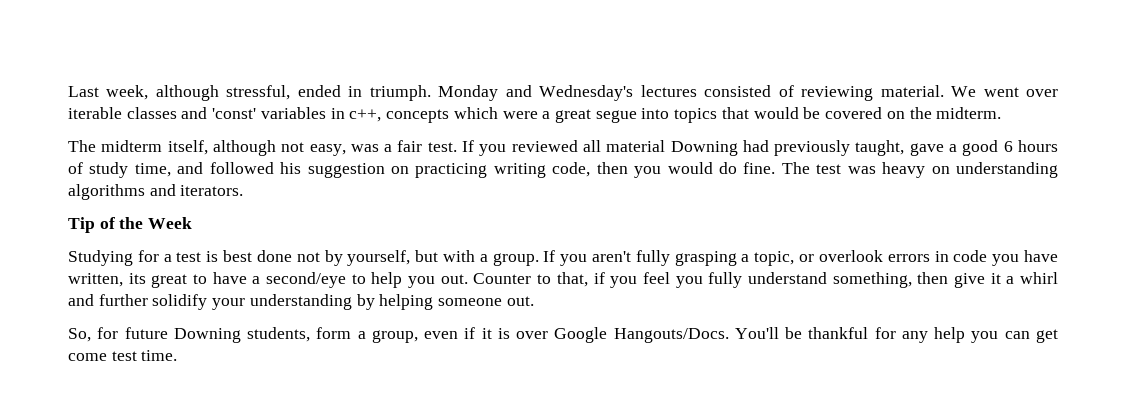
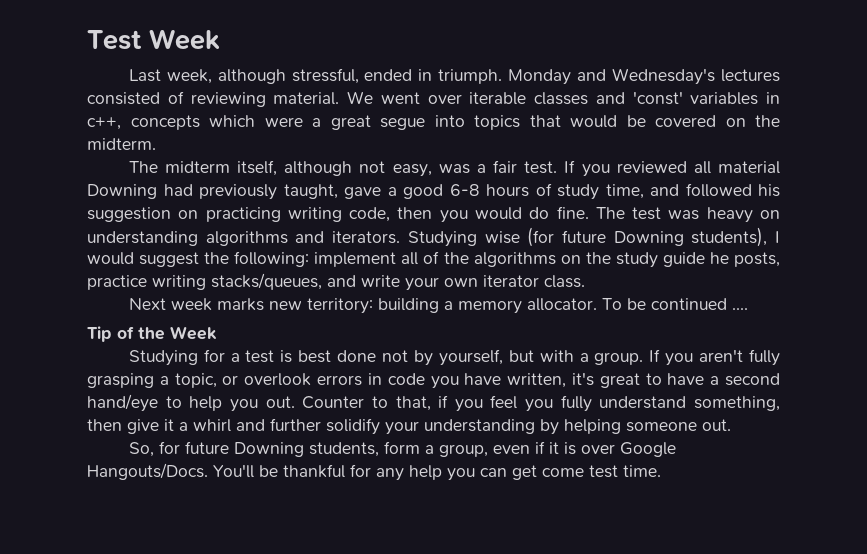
(68, 91) none -> [87,29,220,50] Test Week //
[1003,141,1013,152] 6 -> [449,184,480,196] 6-8
(244, 190) none -> [407,227,780,247] [87,251,780,268] [87,273,585,291] [128,298,748,314] Studying wise (for future Downing students), I would suggest the following: implement all of the algorithms on the study guide he posts, practice writing stacks/queues, and write your own iterator class. // Next week marks new territory: building a memory allocator. To be continued ....
[128,273,146,284] its -> [571,372,594,386] it's
[266,272,347,288] second/eye -> [725,373,780,386] [87,394,158,412] second hand/eye

